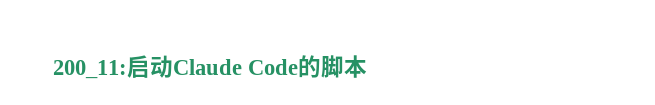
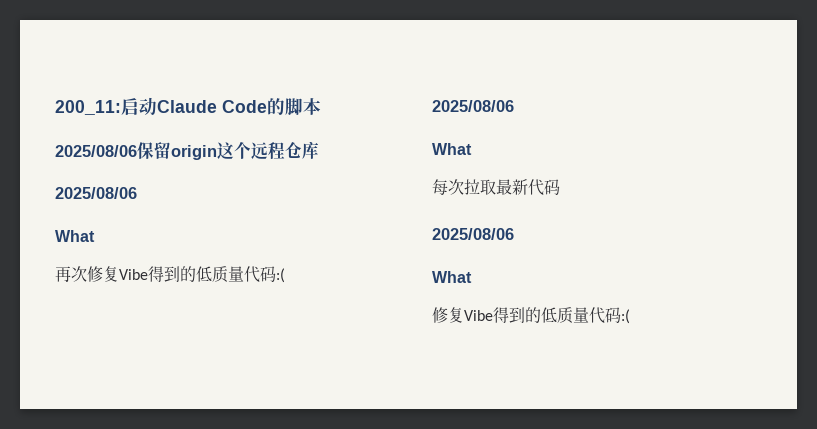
(368, 66) none -> [55,141,319,160] [55,187,137,199] [55,230,95,242] [55,266,285,283] [432,100,514,112] [432,143,472,155] [432,179,560,196] [432,228,514,240] [432,271,472,283] [432,307,630,324] // 2025/08/06保留origin这个远程仓库 // 2025/08/06 // What // 再次修复Vibe得到的低质量代码:( // 2025/08/06 // What // 每次拉取最新代码 // 2025/08/06 // What // 修复Vibe得到的低质量代码:(

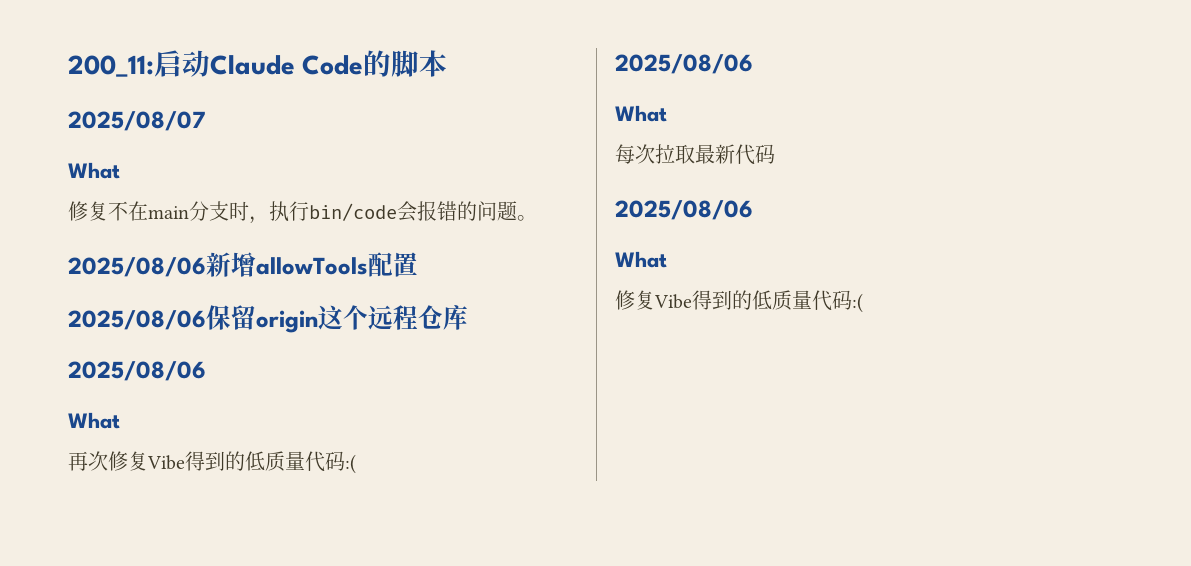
(321, 106) none -> [68,111,205,131] [68,162,120,179] [68,201,537,224] [68,252,418,277] // 2025/08/07 // What // 修复不在main分支时，执行bin/code会报错的问题。 // 2025/08/06新增allowTools配置

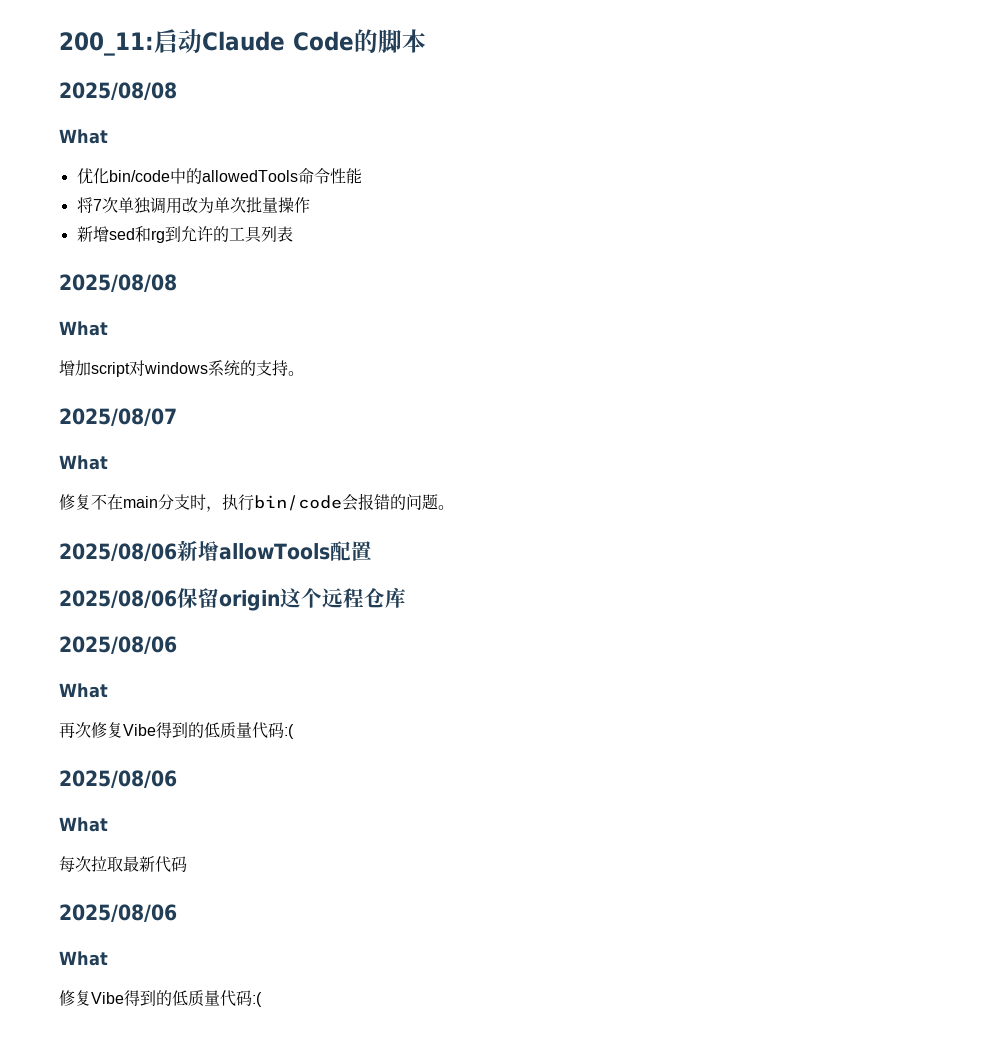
(448, 63) none -> [59,82,177,100] [59,129,108,144] [76,168,362,184] [76,197,310,214] [76,226,293,243] [59,274,177,292] [59,321,108,336] [59,360,304,377] // 2025/08/08 // What // 优化bin/code中的allowedTools命令性能 // 将7次单独调用改为单次批量操作 // 新增sed和rg到允许的工具列表 // 2025/08/08 // What // 增加script对windows系统的支持。

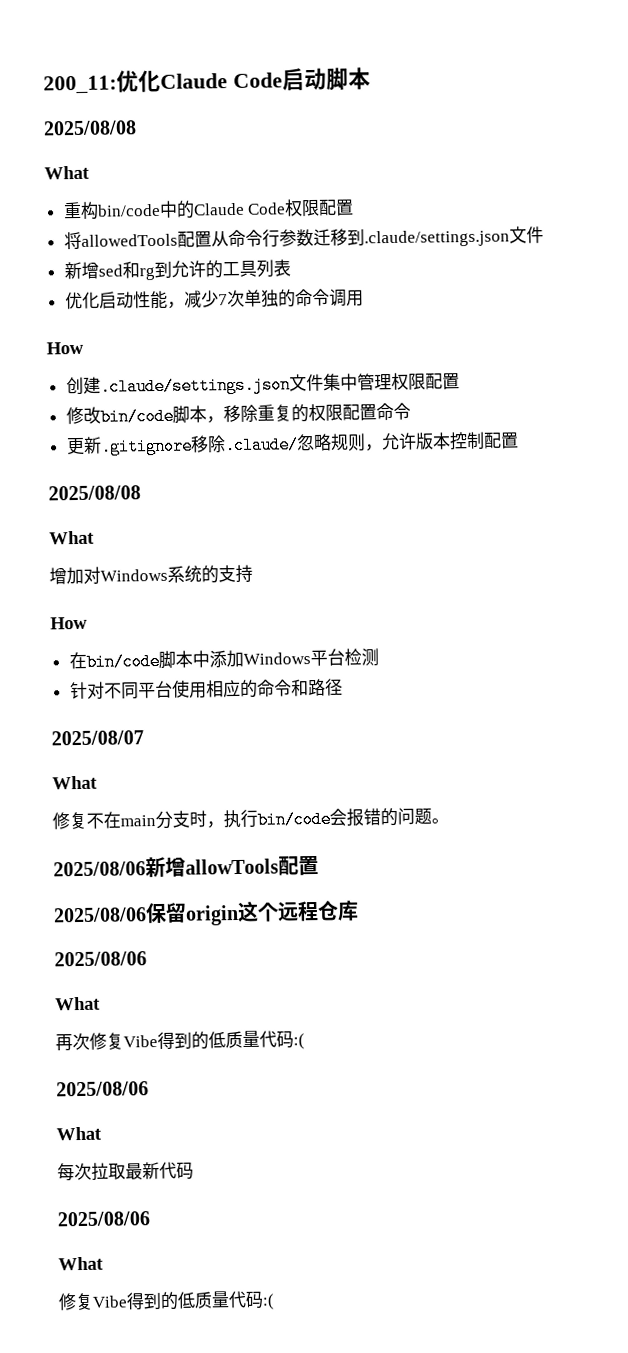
[154,29,378,53] 启动Claude Code的 -> [116,67,327,93] 优化Claude Code启动
[76,168,109,184] 优化 -> [62,201,99,220] 重构
[201,168,362,184] [76,197,310,214] allowedTools命令性能 // 将7次单独调用改为单次批量操作 -> [192,198,355,217] [63,226,544,250] Claude Code权限配置 // 将allowedTools配置从命令行参数迁移到.claude/settings.json文件
(293, 234) none -> [64,288,364,310] [46,341,84,355] [65,372,460,396] [65,402,411,426] [65,431,519,456] // 优化启动性能，减少7次单独的命令调用 // How // 创建.claude/settings.json文件集中管理权限配置 // 修改bin/code脚本，移除重复的权限配置命令 // 更新.gitignore移除.claude/忽略规则，允许版本控制配置
[91,360,208,377] script对windows -> [83,566,168,584] 对Windows
[288,371,304,376] 。 -> [50,616,88,630] [68,648,379,671] [69,678,343,700] // How // 在bin/code脚本中添加Windows平台检测 // 针对不同平台使用相应的命令和路径

